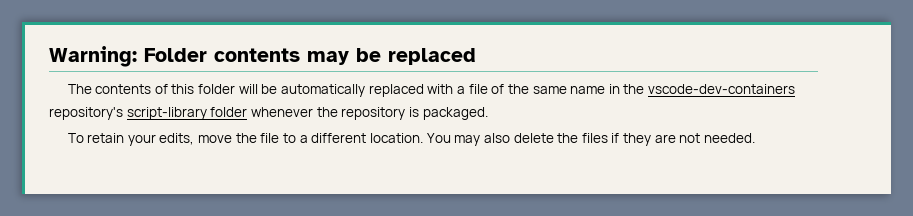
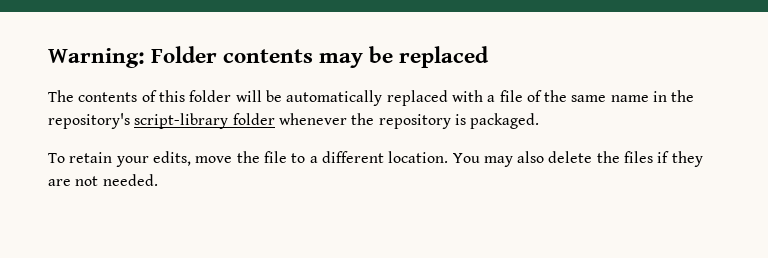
[648,84,796,94] vscode-dev-containers -> (695, 96) none

